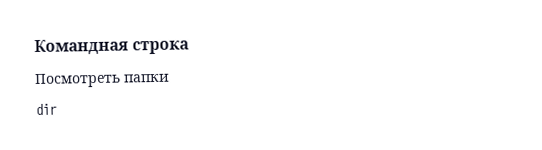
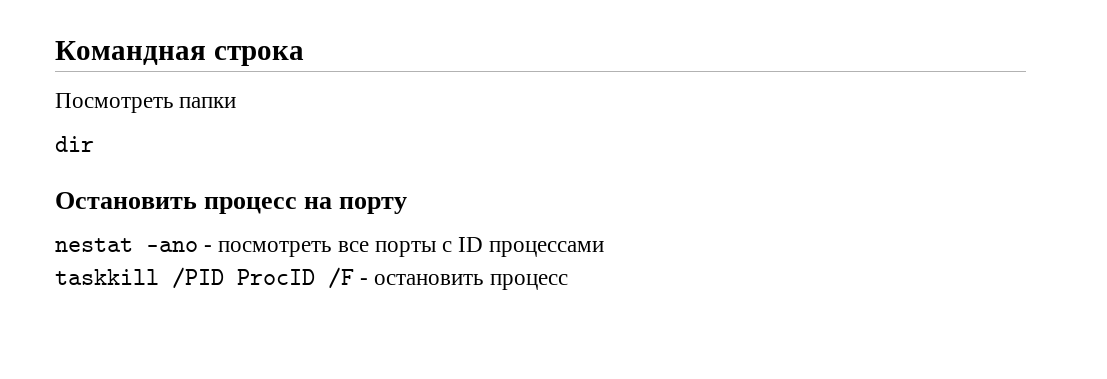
(57, 109) none -> [55,192,408,214] [55,237,605,257] [55,267,568,290] // Остановить процесс на порту // nestat -ano - посмотреть все порты с ID процессами // taskkill /PID ProcID /F - остановить процесс

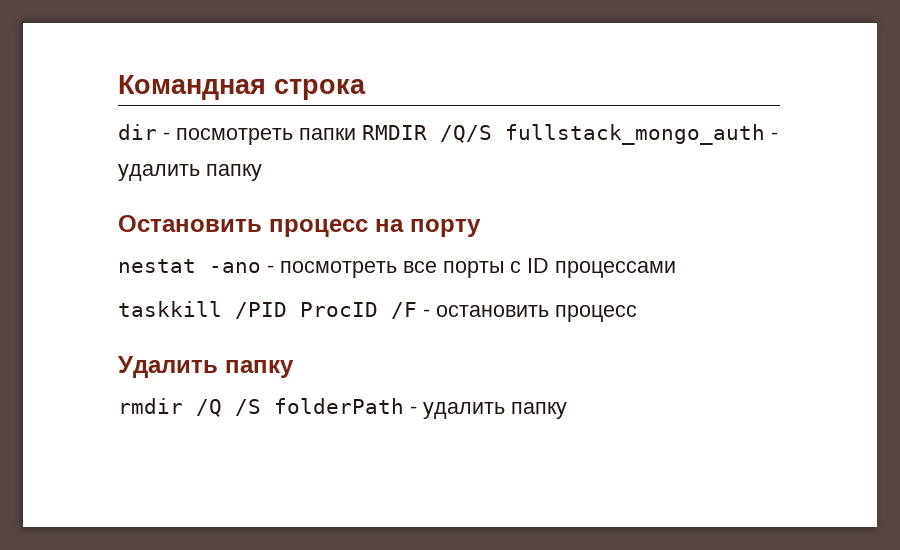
[55,93,237,113] [55,136,94,152] Посмотреть папки // dir -> [118,124,778,145] [118,164,262,181] dir - посмотреть папки RMDIR /Q/S fullstack_mongo_auth - удалить папку
(568, 282) none -> [118,356,294,378] [118,398,567,419] // Удалить папку // rmdir /Q /S folderPath - удалить папку

